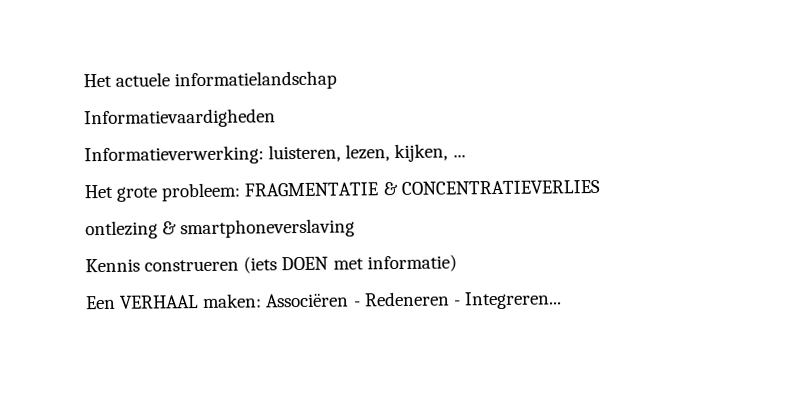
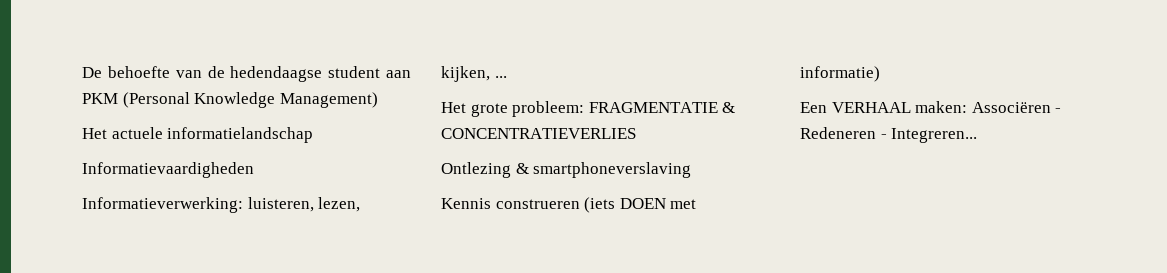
(83, 80) none -> [82,66,411,82] [82,92,378,108] De behoefte van de hedendaagse student aan PKM (Personal Knowledge Management) //
[85,220,158,240] ontlezing -> [441,162,511,178] Ontlezing

